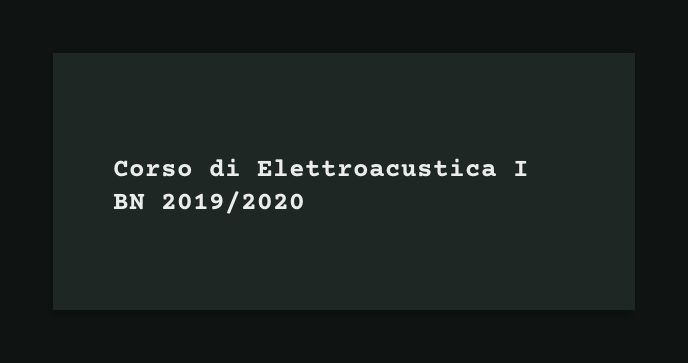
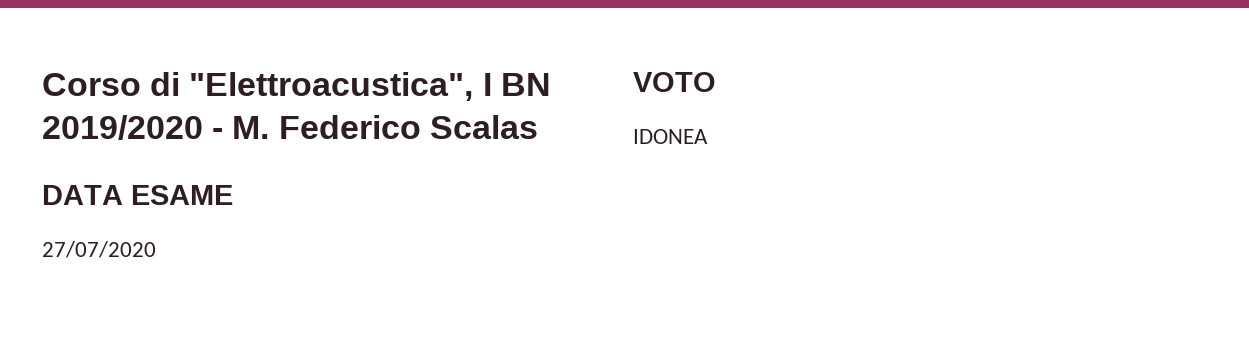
[257,158,497,177] Elettroacustica -> [189,72,474,101] "Elettroacustica",
(305, 202) none -> [212,115,538,139] [42,185,233,205] [42,241,156,258] [633,72,716,92] [633,129,708,144] - M. Federico Scalas // DATA ESAME // 27/07/2020 // VOTO // IDONEA

